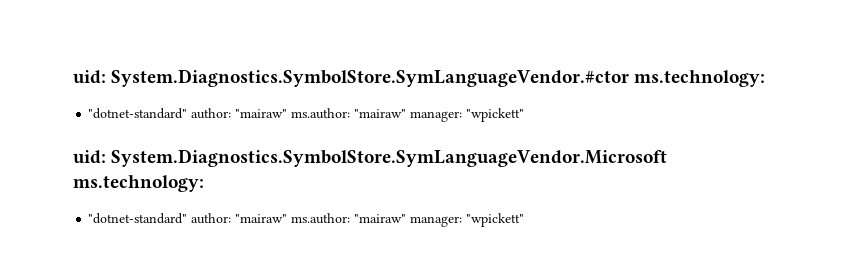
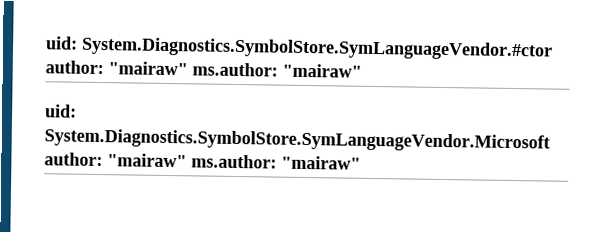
[634,70,766,87] [88,108,525,122] ms.technology: // "dotnet-standard" author: "mairaw" ms.author: "mairaw" manager: "wpickett" -> [45,60,362,78] author: "mairaw" ms.author: "mairaw"
[73,175,204,192] [88,213,525,227] ms.technology: // "dotnet-standard" author: "mairaw" ms.author: "mairaw" manager: "wpickett" -> [44,152,361,170] author: "mairaw" ms.author: "mairaw"

